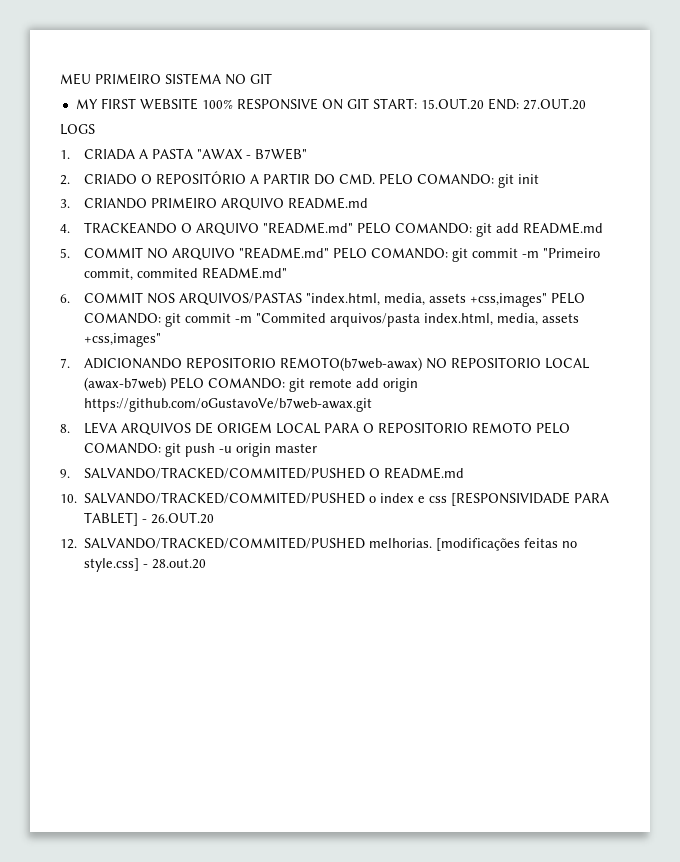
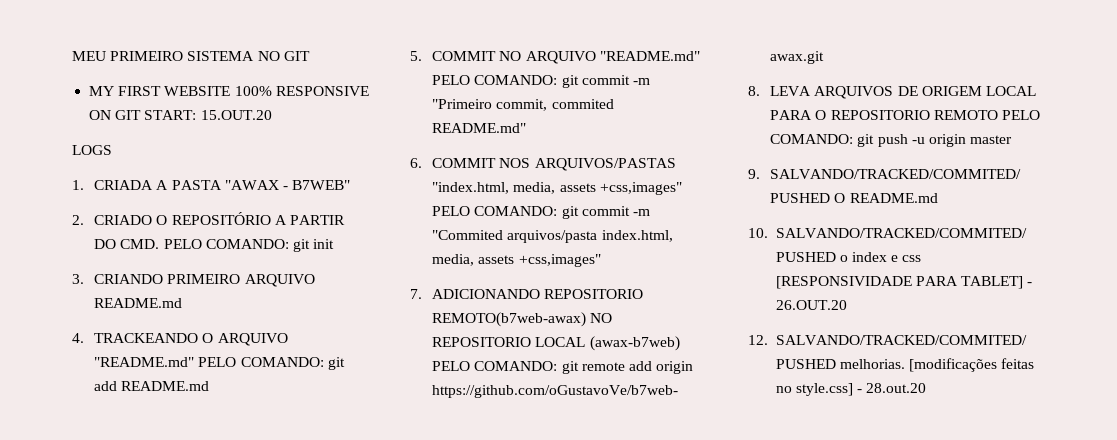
[487,98,586,110] END: 27.OUT.20 -> (272, 115) none

